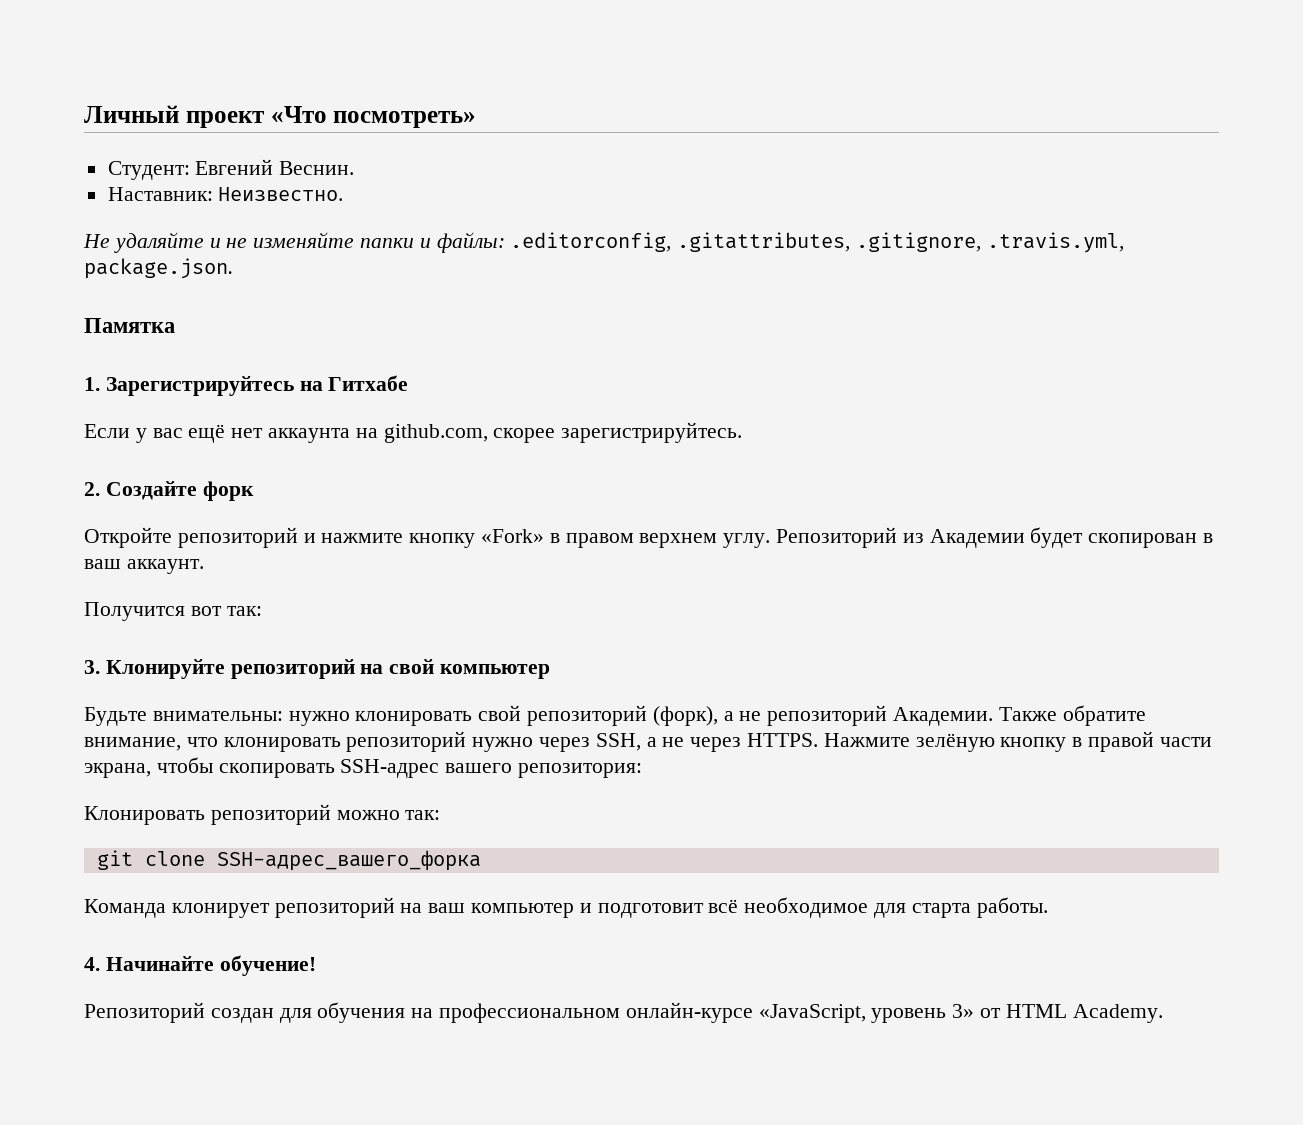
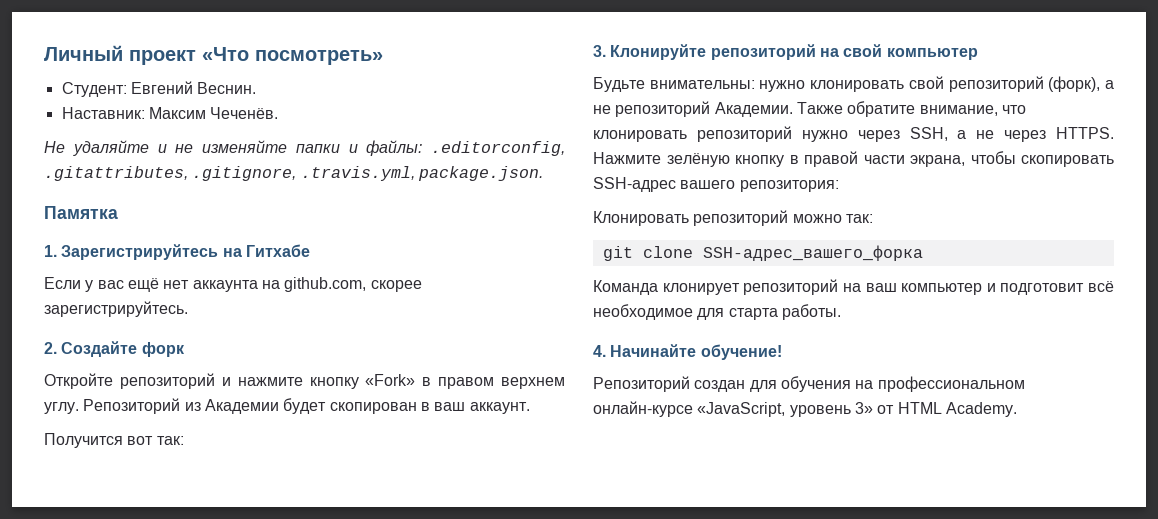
[218,187,344,201] Неизвестно. -> [148,107,279,119] Максим Чеченёв.

